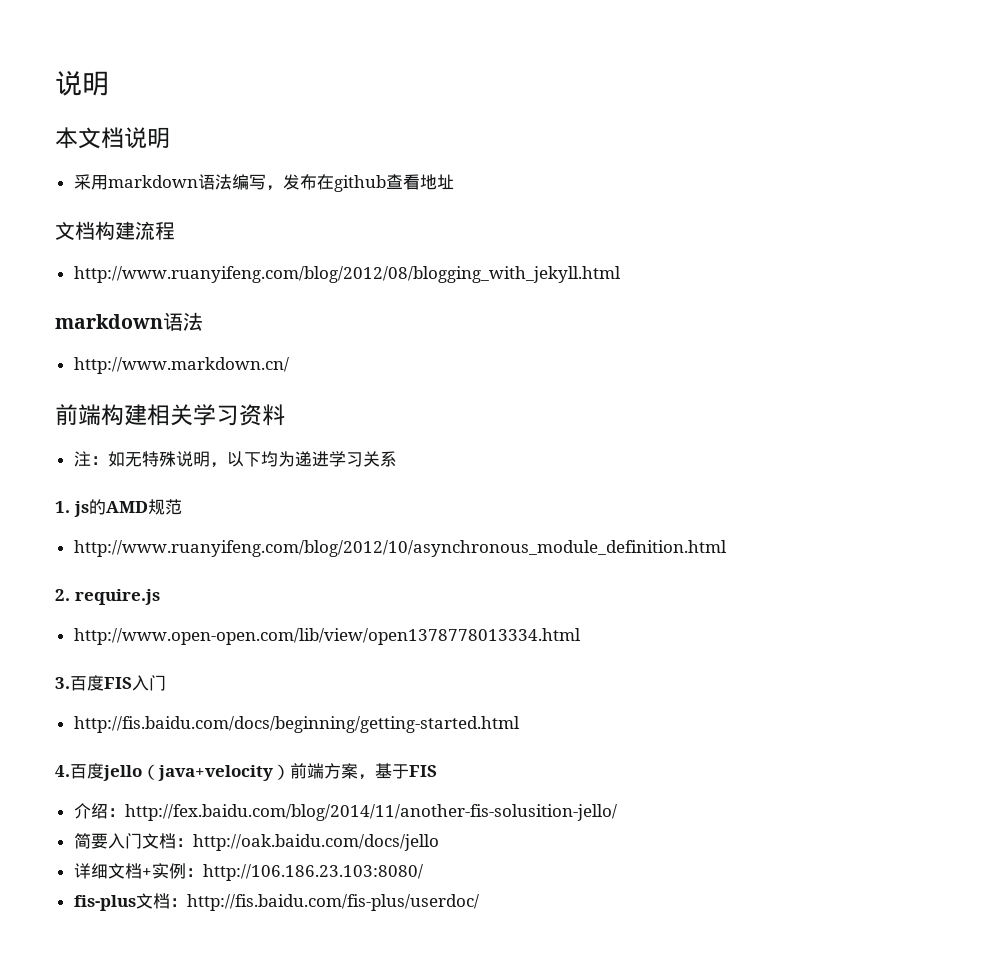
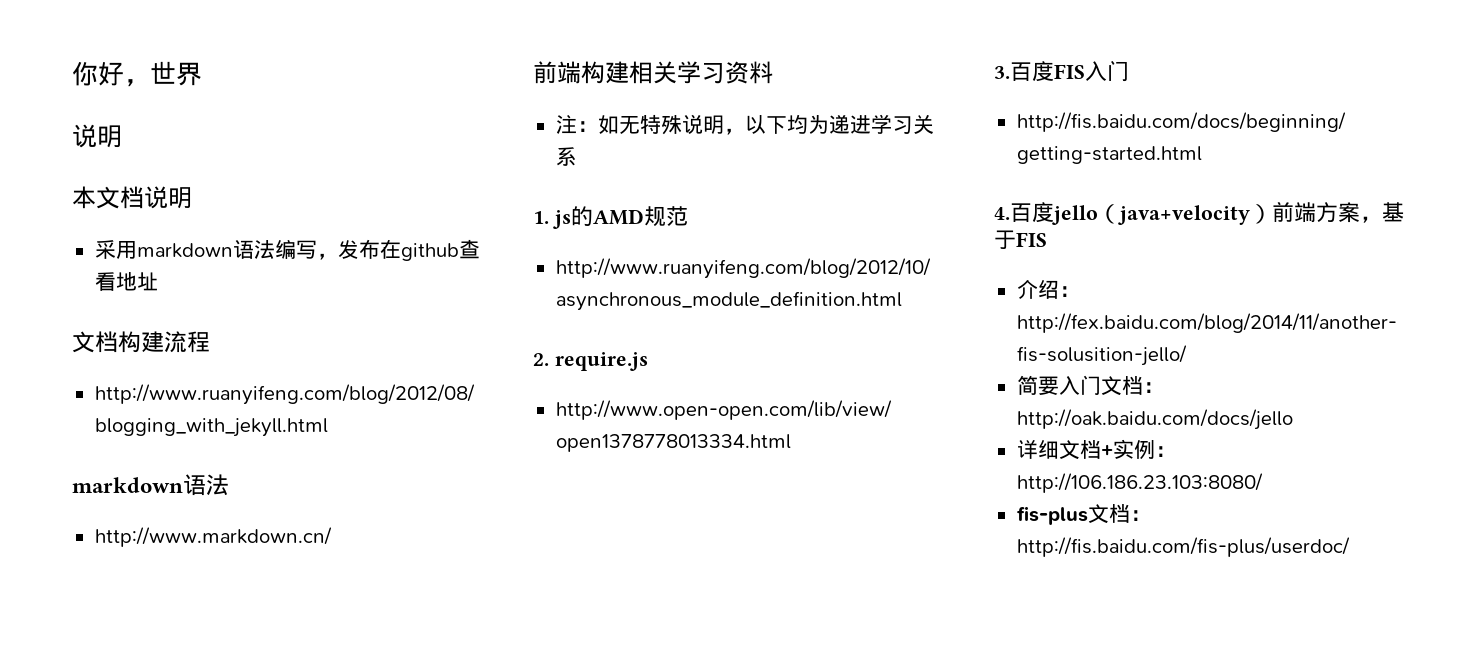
(55, 83) none -> [72,61,202,87] 你好，世界 //

